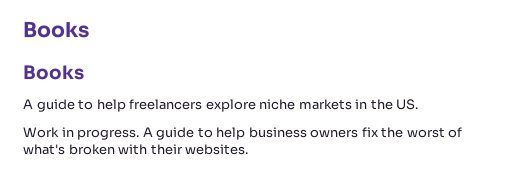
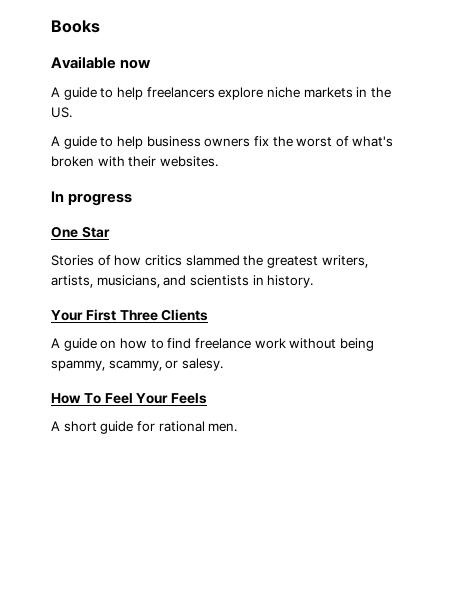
[23,21,89,38] [23,65,84,80] Books // Books -> [51,20,100,33] [51,56,152,69] Books // Available now
[23,127,140,140] Work in progress. -> (72, 112) none
(249, 149) none -> [51,191,133,206] [51,226,110,238] [51,255,368,268] [51,275,314,288] [51,309,209,321] [51,338,374,351] [51,358,223,371] [51,393,208,404] [51,421,238,434] // In progress // One Star // Stories of how critics slammed the greatest writers, artists, musicians, and scientists in history. // Your First Three Clients // A guide on how to find freelance work without being spammy, scammy, or salesy. // How To Feel Your Feels // A short guide for rational men.

